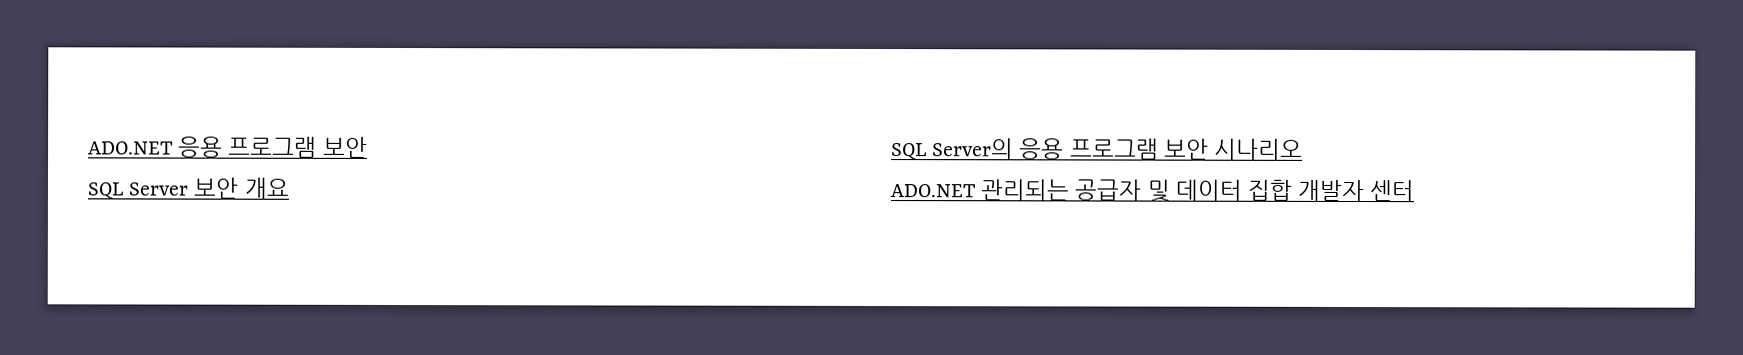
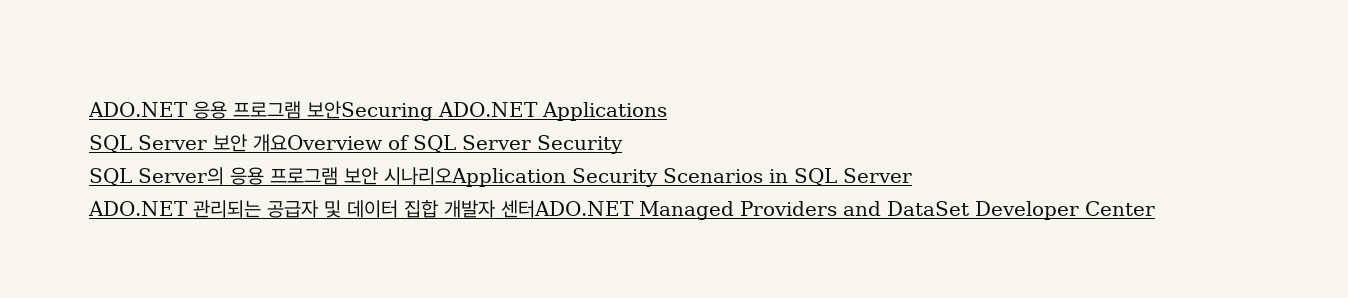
[322,136,368,158] 보안 -> [306,101,667,121] 보안Securing ADO.NET Applications
[243,177,289,199] 개요 -> [253,134,623,154] 개요Overview of SQL Server Security
[1214,138,1304,160] 시나리오 -> [384,167,912,187] 시나리오Application Security Scenarios in SQL Server
[1369,180,1415,202] 센터 -> [500,200,1155,220] 센터ADO.NET Managed Providers and DataSet Developer Center

